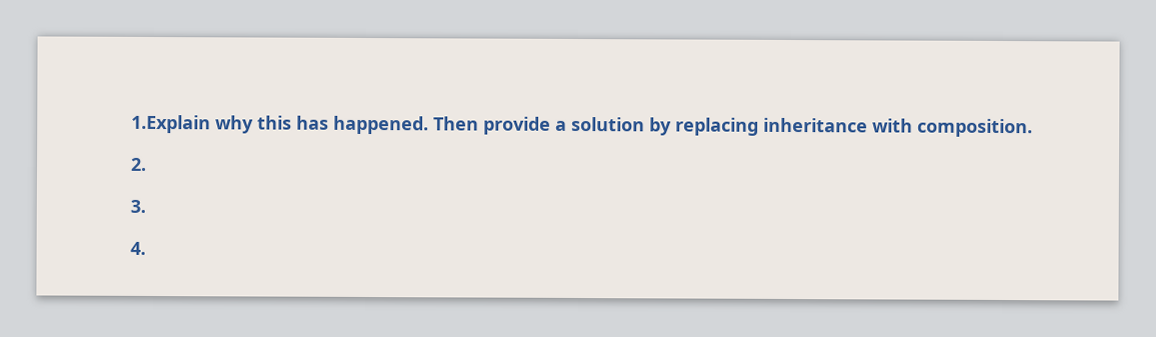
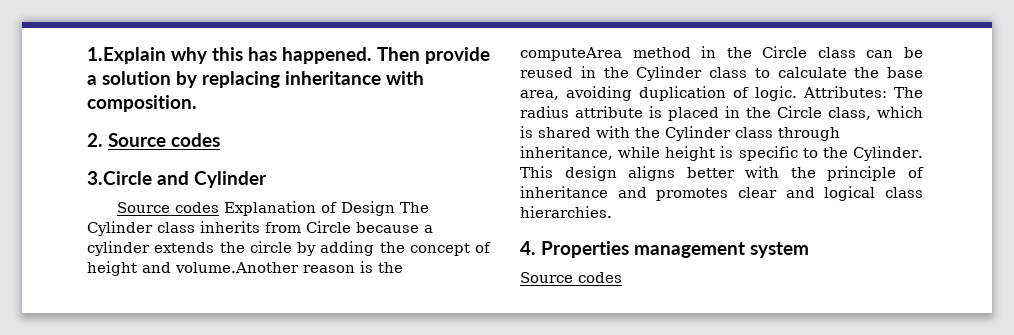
[130,199,146,213] [130,241,146,255] // 3. // 4. -> [108,133,220,147] [87,171,267,188] [117,201,430,216] [87,221,433,236] [87,241,491,256] [87,261,403,276] [520,46,923,61] [520,66,923,81] [520,86,923,101] [520,106,923,121] [520,126,840,141] [520,146,924,161] [520,166,924,181] [520,186,923,201] [520,206,612,218] [520,241,809,258] [520,272,622,283] Source codes // 3.Circle and Cylinder // Source codes Explanation of Design The Cylinder class inherits from Circle because a cylinder extends the circle by adding the concept of height and volume.Another reason is the computeArea method in the Circle class can be reused in the Cylinder class to calculate the base area, avoiding duplication of logic. Attributes: The radius attribute is placed in the Circle class, which is shared with the Cylinder class through inheritance, while height is specific to the Cylinder. This design aligns better with the principle of inheritance and promotes clear and logical class hierarchies. // 4. Properties management system // Source codes

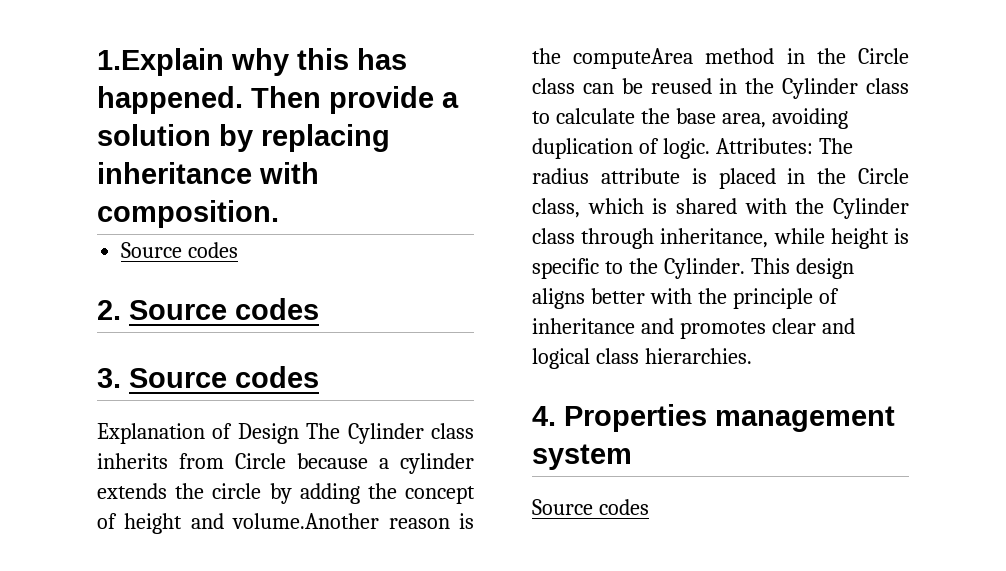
(197, 103) none -> [121,242,239,258] // Source codes
[87,171,267,188] [117,202,220,213] 3.Circle and Cylinder // Source codes -> [97,366,319,388] 3. Source codes //

